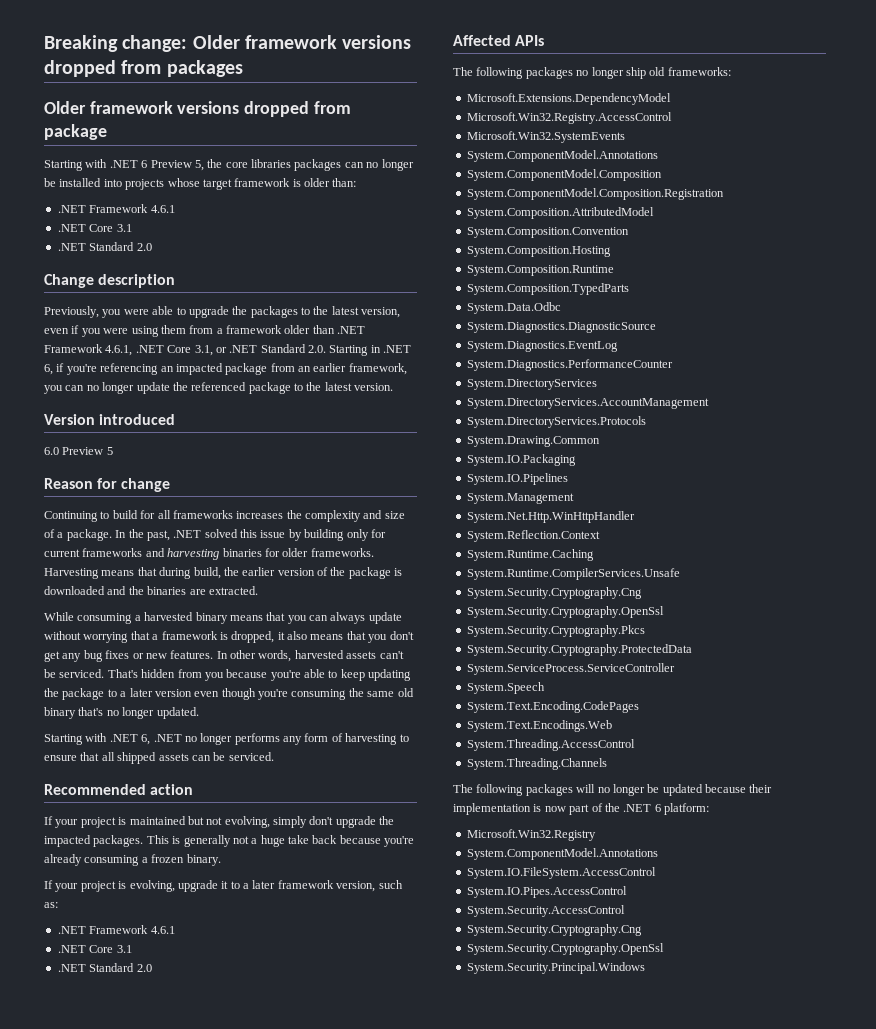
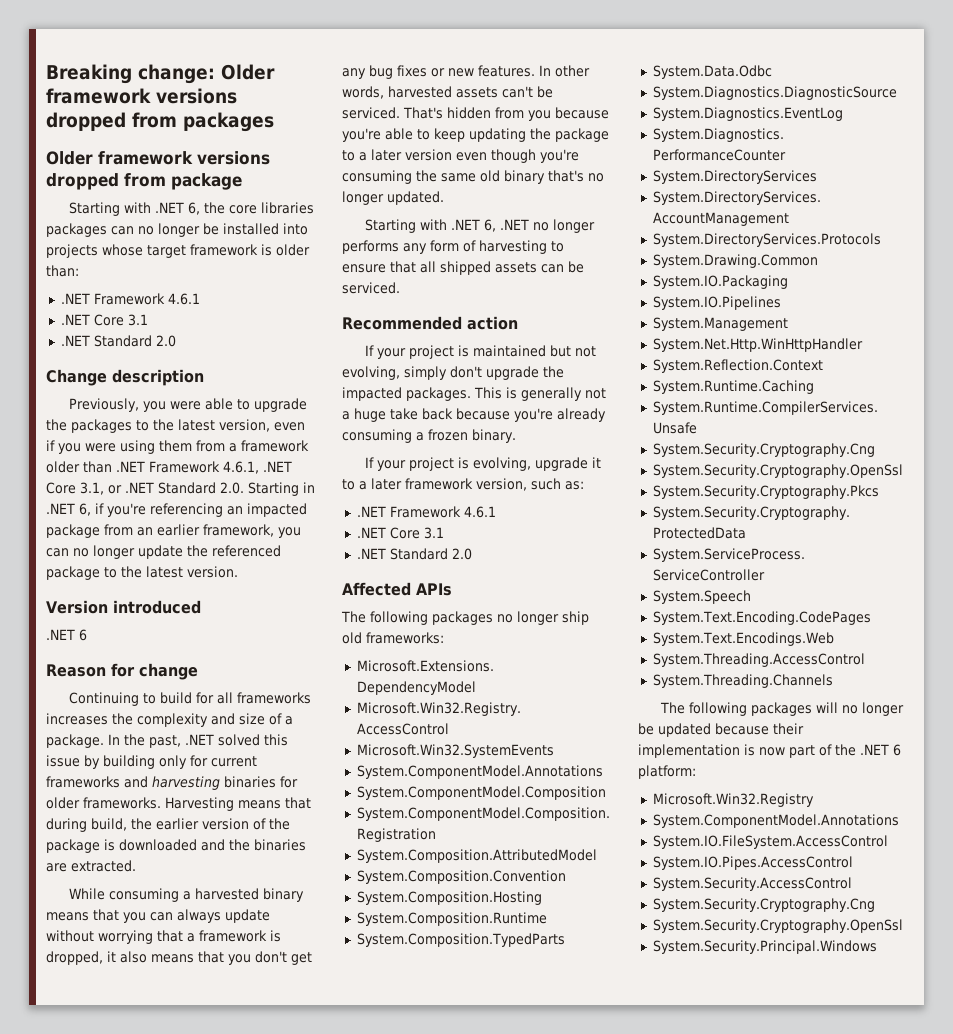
[141,160,204,171] 6 Preview 5, -> [187,202,200,215] 6,
[44,447,113,455] 6.0 Preview 5 -> [46,629,87,641] .NET 6

